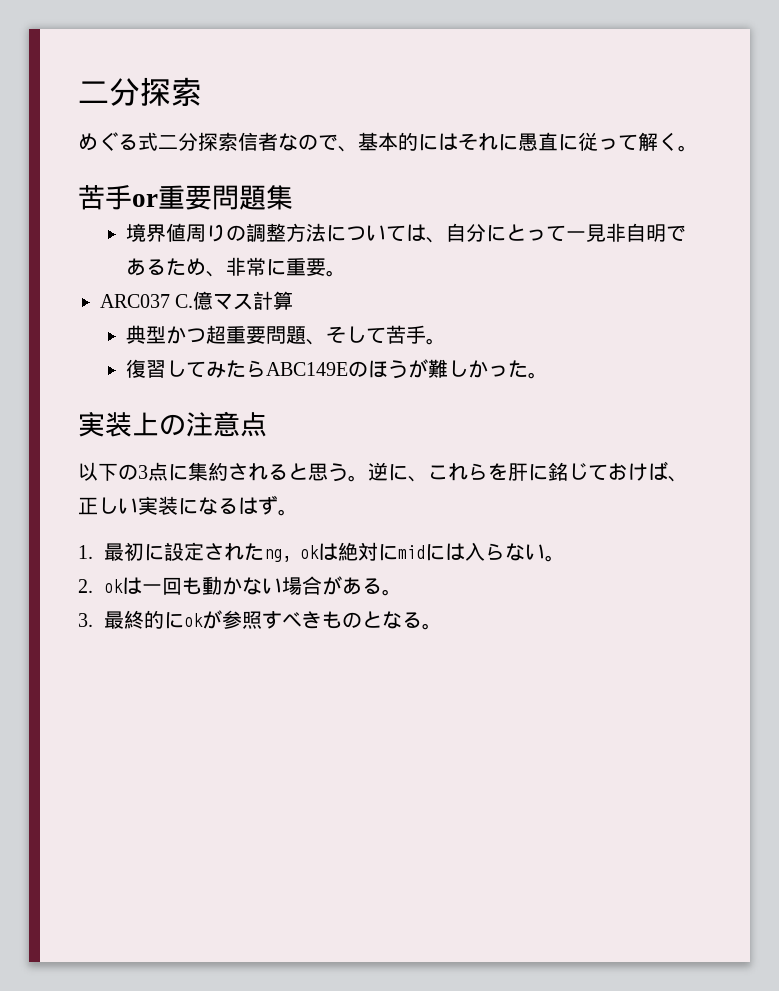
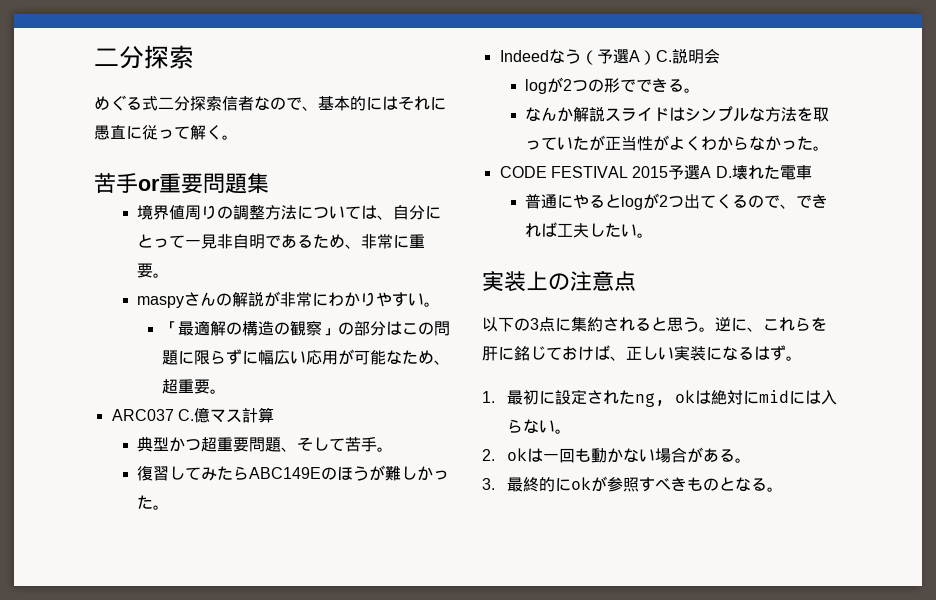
(347, 273) none -> [136,291,440,308] [162,320,451,336] [162,349,451,365] [162,379,227,394] // maspyさんの解説が非常にわかりやすい。 // 「最適解の構造の観察」の部分はこの問題に限らずに幅広い応用が可能なため、超重要。
(549, 375) none -> [499,48,720,65] [524,77,700,94] [524,106,829,122] [524,135,829,151] [499,165,812,180] [524,193,828,210] [524,222,653,238] // Indeedなう（予選A）C.説明会 // logが2つの形でできる。 // なんか解説スライドはシンプルな方法を取っていたが正当性がよくわからなかった。 // CODE FESTIVAL 2015予選A D.壊れた電車 // 普通にやるとlogが2つ出てくるので、できれば工夫したい。

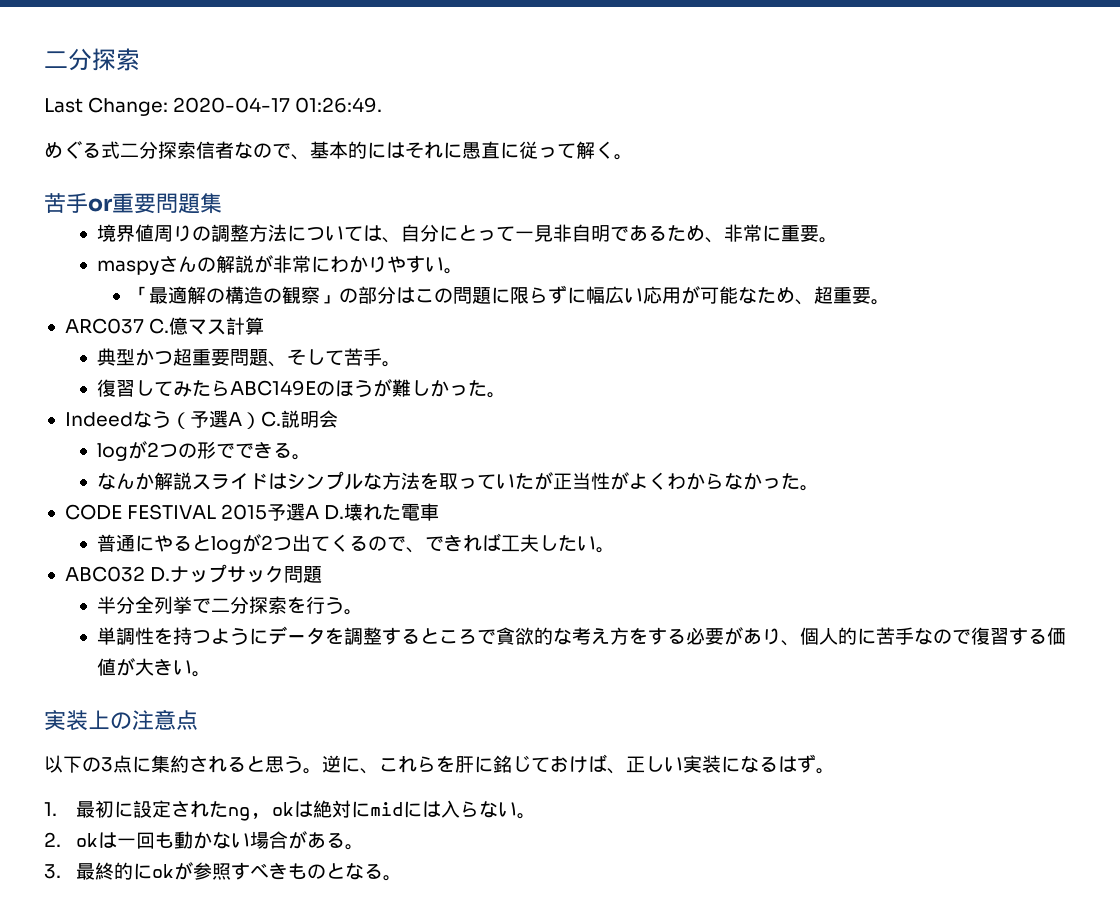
[94,45,194,69] 二分探索 -> [44,48,140,71] [44,97,383,116] 二分探索 // Last Change: 2020-04-17 01:26:49.
(653, 235) none -> [64,564,323,583] [97,596,364,615] [97,626,1067,646] [97,658,212,677] // ABC032 D.ナップサック問題 // 半分全列挙で二分探索を行う。 // 単調性を持つようにデータを調整するところで貪欲的な考え方をする必要があり、個人的に苦手なので復習する価値が大きい。

